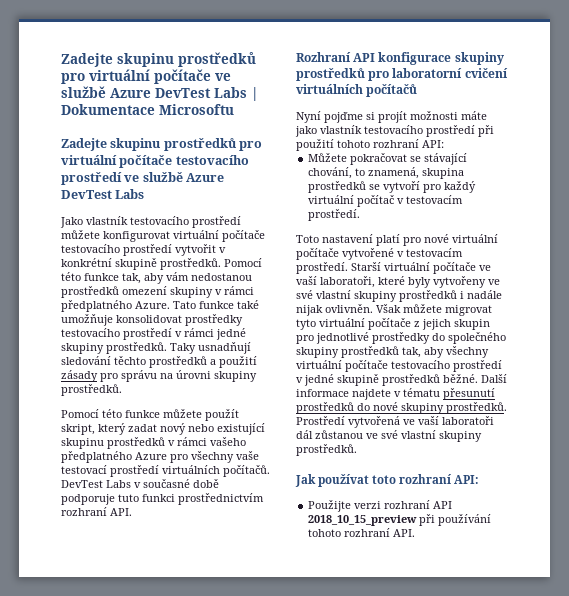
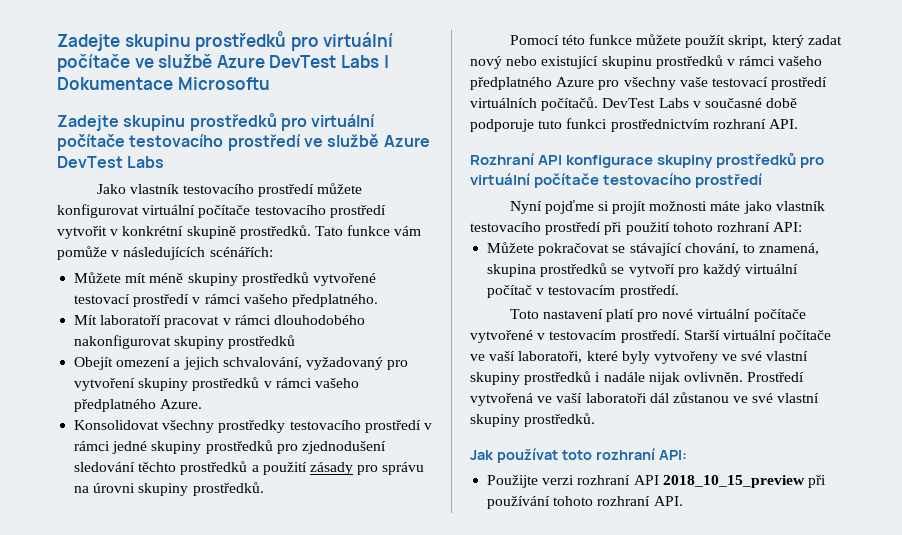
[224,258,262,267] [61,272,252,284] [61,286,254,298] [61,300,259,312] [61,314,182,326] Pomocí této funkce tak, aby vám nedostanou prostředků omezení skupiny v rámci předplatného Azure. Tato funkce také umožňuje konsolidovat -> [314,225,422,236] [57,246,273,260] [74,272,376,286] [74,294,378,307] [74,315,365,328] [74,335,296,349] [74,357,409,370] [74,377,359,391] [74,399,203,412] [74,420,215,433] Tato funkce vám pomůže v následujících scénářích: // Můžete mít méně skupiny prostředků vytvořené testovací prostředí v rámci vašeho předplatného. // Mít laboratoří pracovat v rámci dlouhodobého nakonfigurovat skupiny prostředků // Obejít omezení a jejich schvalování, vyžadovaný pro vytvoření skupiny prostředků v rámci vašeho předplatného Azure. // Konsolidovat všechny
[106,342,251,354] prostředků. Taky usnadňují -> [205,440,386,454] prostředků pro zjednodušení
[392,68,508,78] [296,84,418,97] laboratorní cvičení virtuálních počítačů -> [470,173,763,188] virtuální počítače testovacího prostředí
[376,304,492,316] [296,318,490,330] [296,332,506,344] [296,346,489,358] [296,360,502,372] [296,374,507,386] [296,388,495,400] [296,402,507,414] Však můžete migrovat tyto virtuální počítače z jejich skupin pro jednotlivé prostředky do společného skupiny prostředků tak, aby všechny virtuální počítače testovacího prostředí v jedné skupině prostředků běžné. Další informace najdete v tématu přesunutí prostředků do nové skupiny prostředků. -> (743, 377) none

